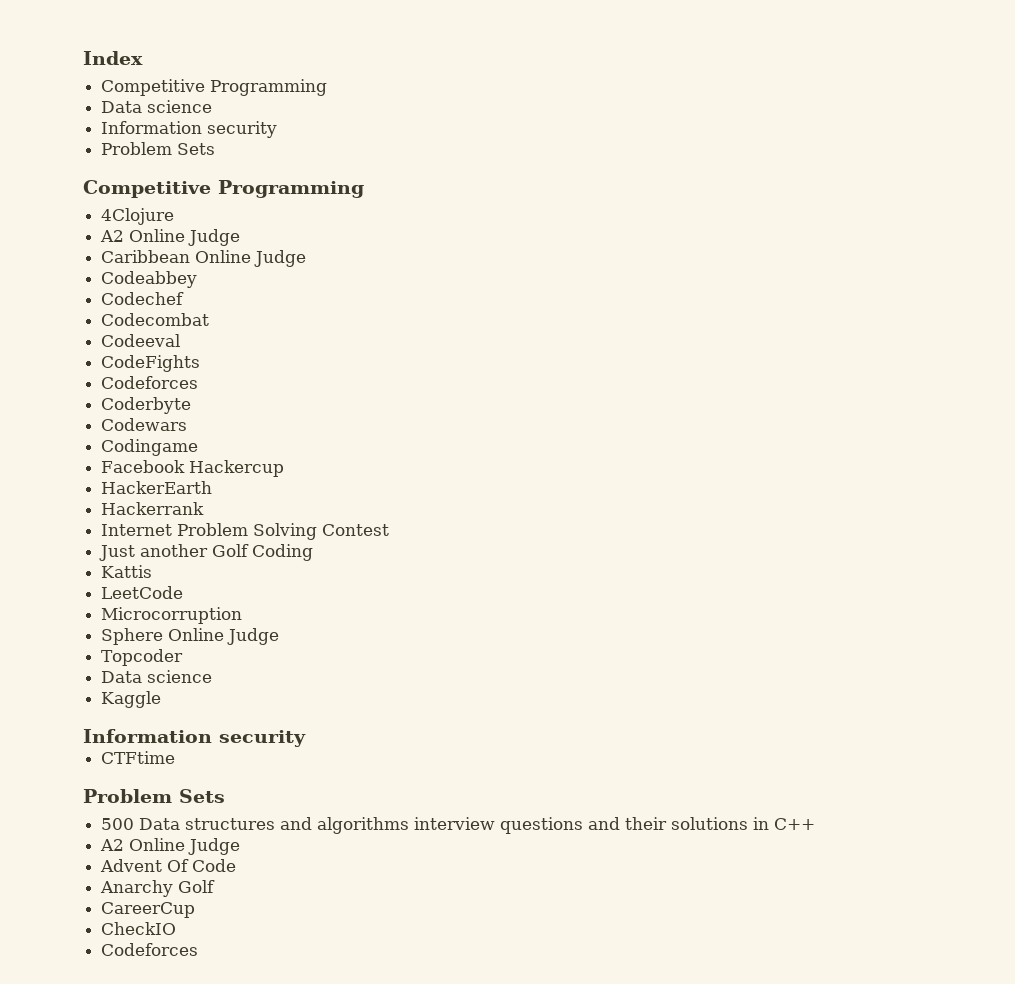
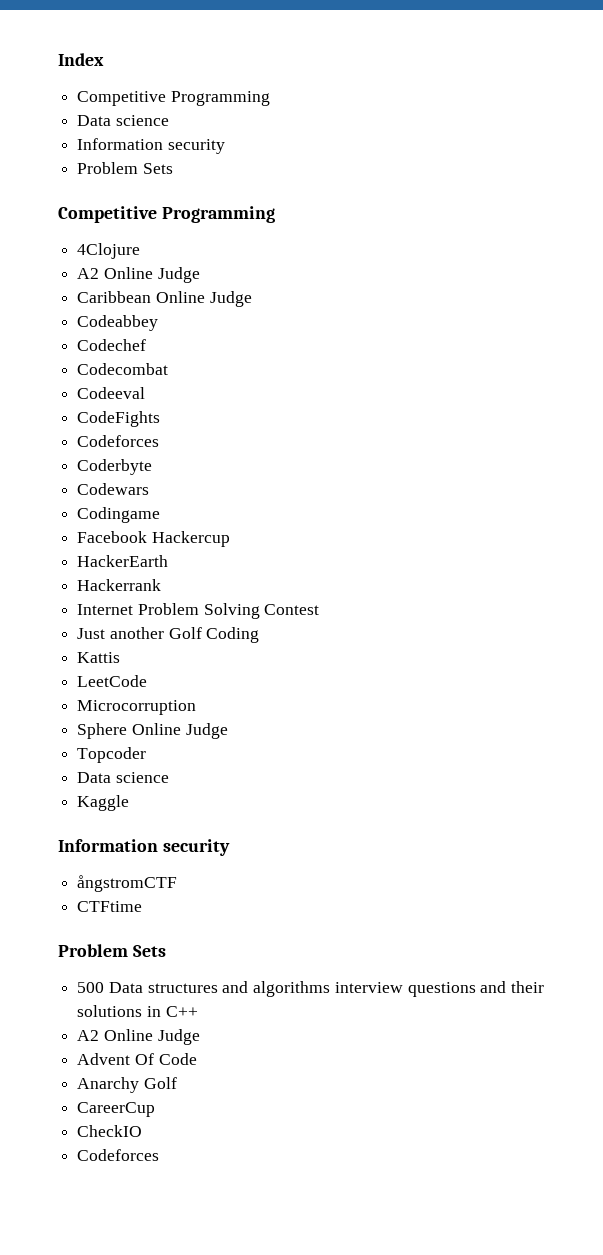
(306, 738) none -> [77,875,178,892] // ångstromCTF

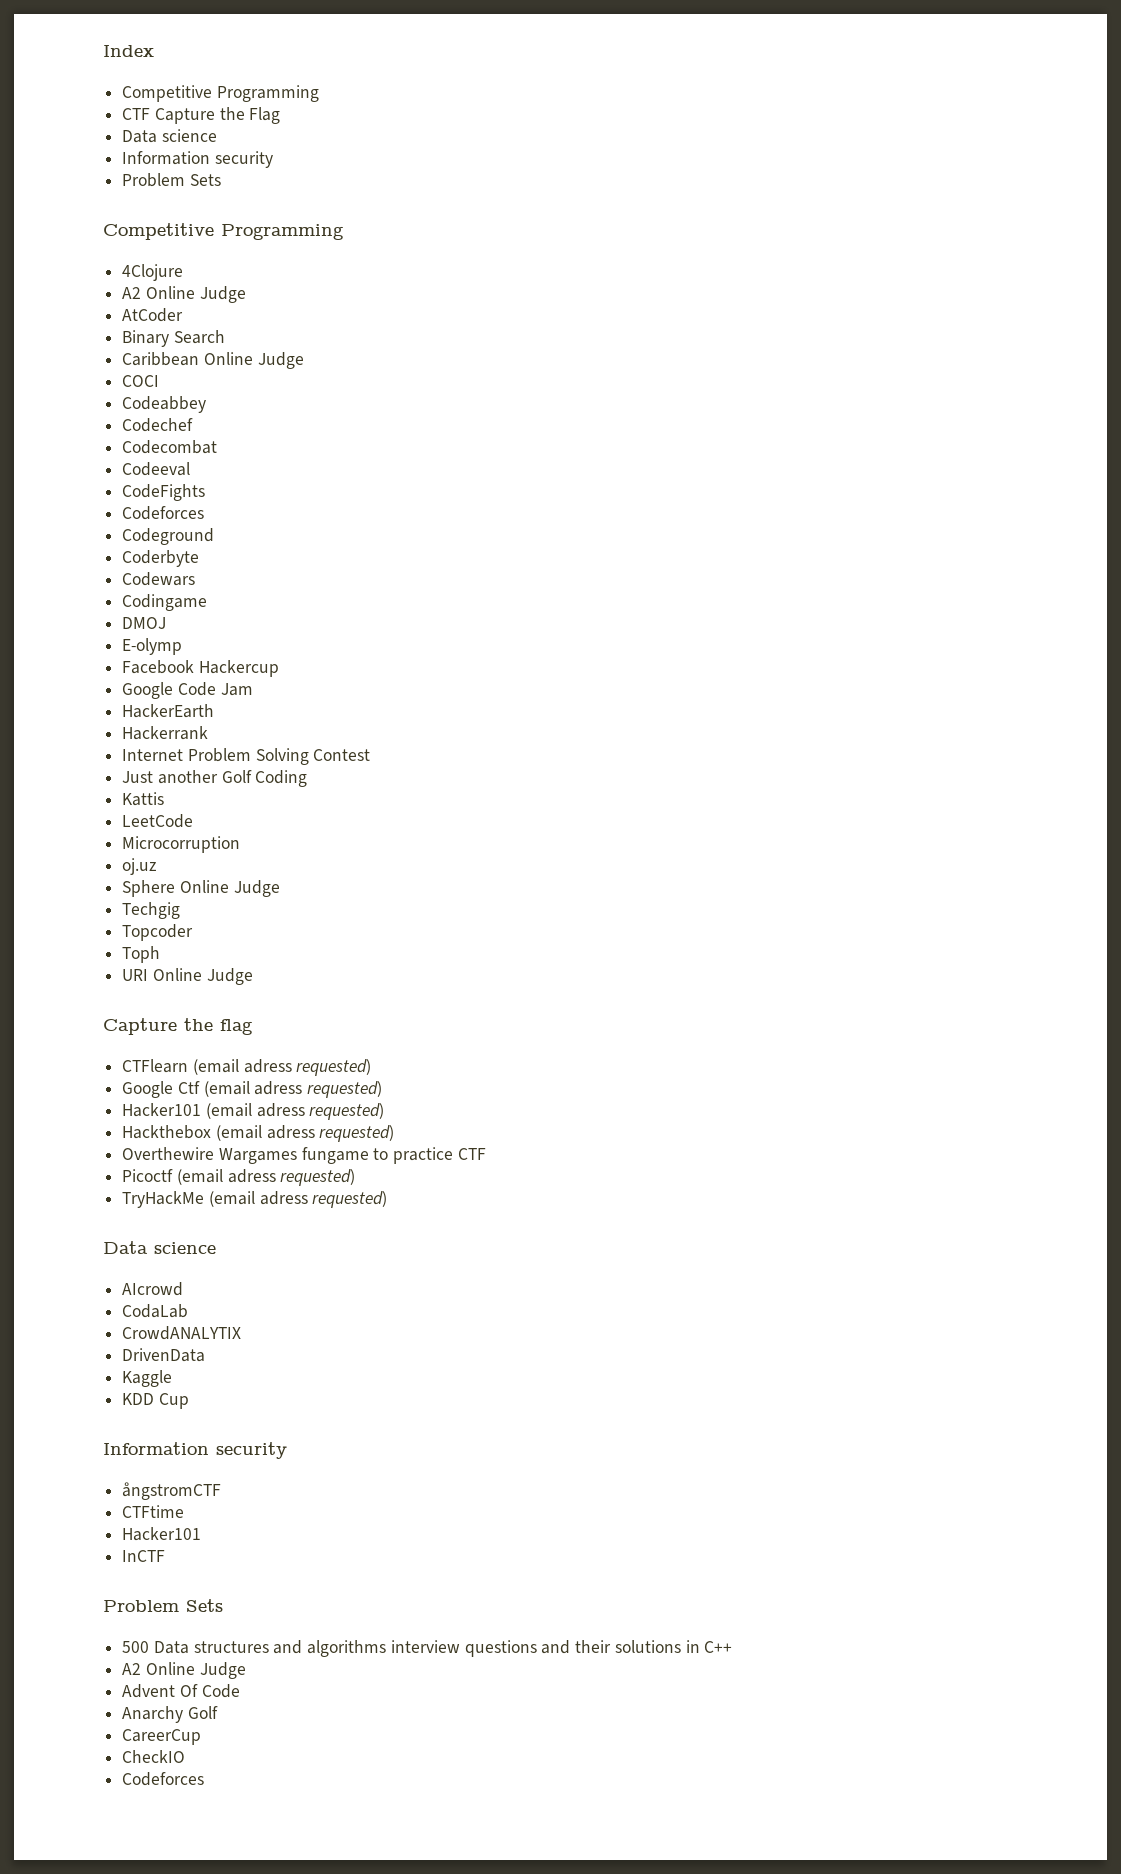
(270, 98) none -> [122,107,281,124] // CTF Capture the Flag
(200, 275) none -> [122,308,184,322] [122,330,225,347] // AtCoder // Binary Search
(252, 299) none -> [122,375,160,387] // COCI
(160, 441) none -> [122,528,215,545] // Codeground
(161, 515) none -> [122,617,167,629] [122,638,183,655] // DMOJ // E-olymp
(230, 539) none -> [122,682,253,699] // Google Code Jam
(197, 707) none -> [122,858,157,875] // oj.uz
(228, 731) none -> [122,902,181,919] // Techgig
[77,772,169,783] Data science -> [122,946,161,963] [122,968,253,985] [103,1018,253,1035] [122,1059,372,1076] [122,1081,383,1098] [122,1103,385,1120] [122,1125,395,1142] [122,1147,486,1164] [122,1169,356,1186] [122,1191,388,1208] [103,1241,216,1254] [122,1282,184,1296] [122,1304,189,1318] [122,1326,242,1340] [122,1348,206,1362] Toph // URI Online Judge // Capture the flag // CTFlearn (email adress requested) // Google Ctf (email adress requested) // Hacker101 (email adress requested) // Hackthebox (email adress requested) // Overthewire Wargames fungame to practice CTF // Picoctf (email adress requested) // TryHackMe (email adress requested) // Data science // AIcrowd // CodaLab // CrowdANALYTIX // DrivenData
(130, 803) none -> [122,1393,189,1409] // KDD Cup
(143, 906) none -> [122,1527,202,1541] [122,1550,166,1562] // Hacker101 // InCTF

